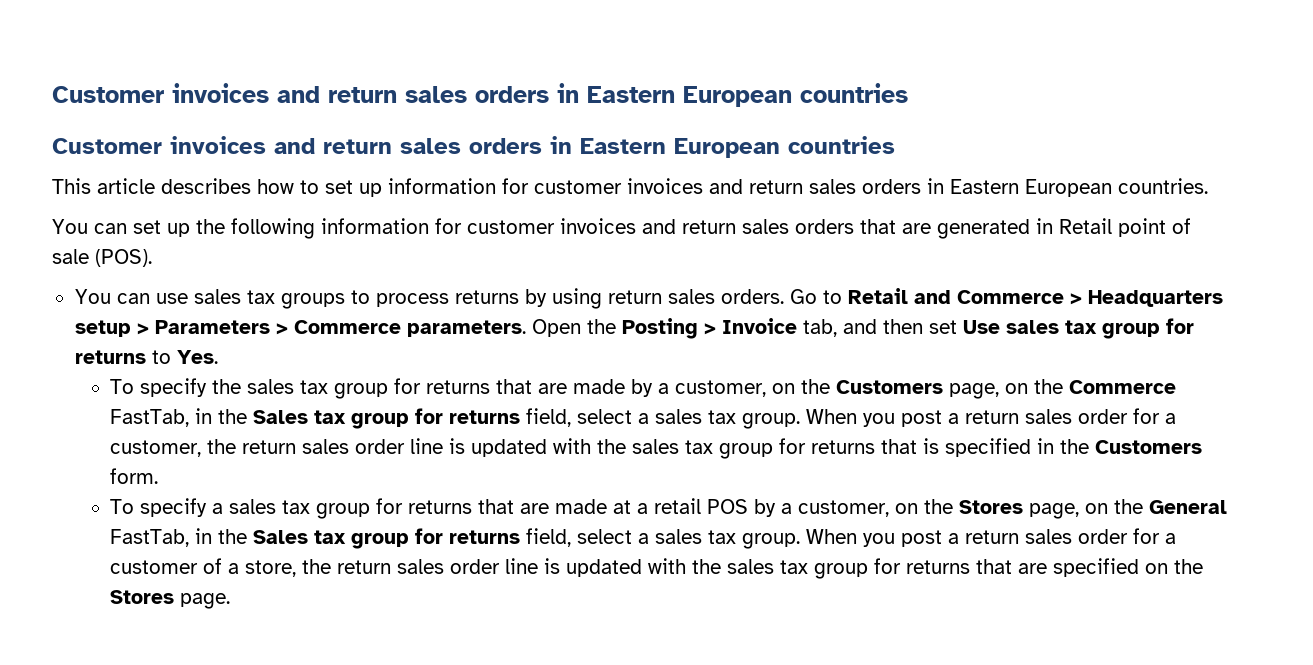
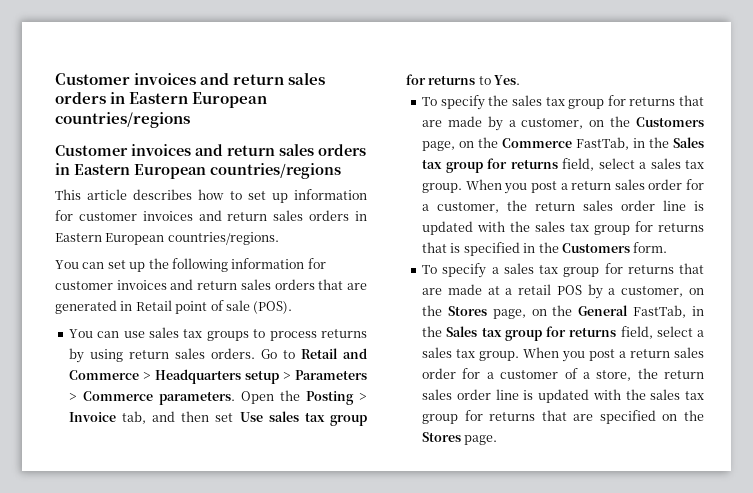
[52,83,908,107] [52,136,895,158] Customer invoices and return sales orders in Eastern European countries // Customer invoices and return sales orders in Eastern European countries -> [55,72,326,85] [55,92,268,108] [55,112,190,128] [55,144,366,156] [55,163,341,179] Customer invoices and return sales orders in Eastern European countries/regions // Customer invoices and return sales orders in Eastern European countries/regions
[1118,178,1208,194] countries. -> [167,232,279,245] countries/regions.

